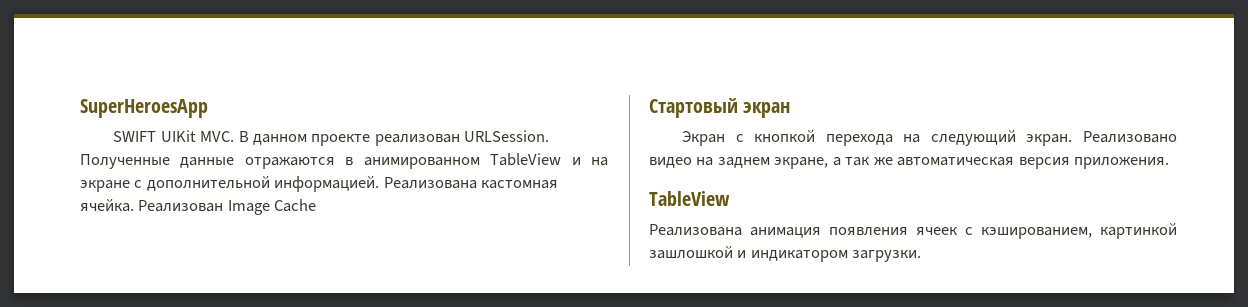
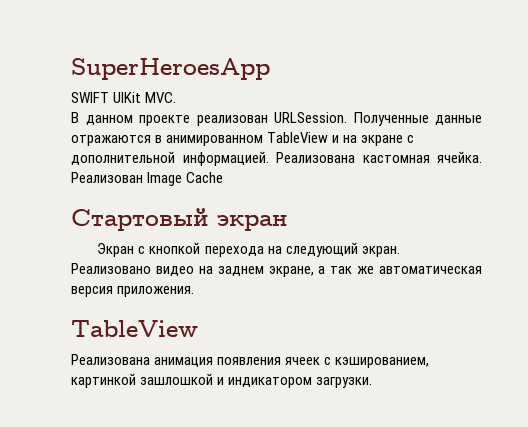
(235, 136) none -> (177, 97) //

